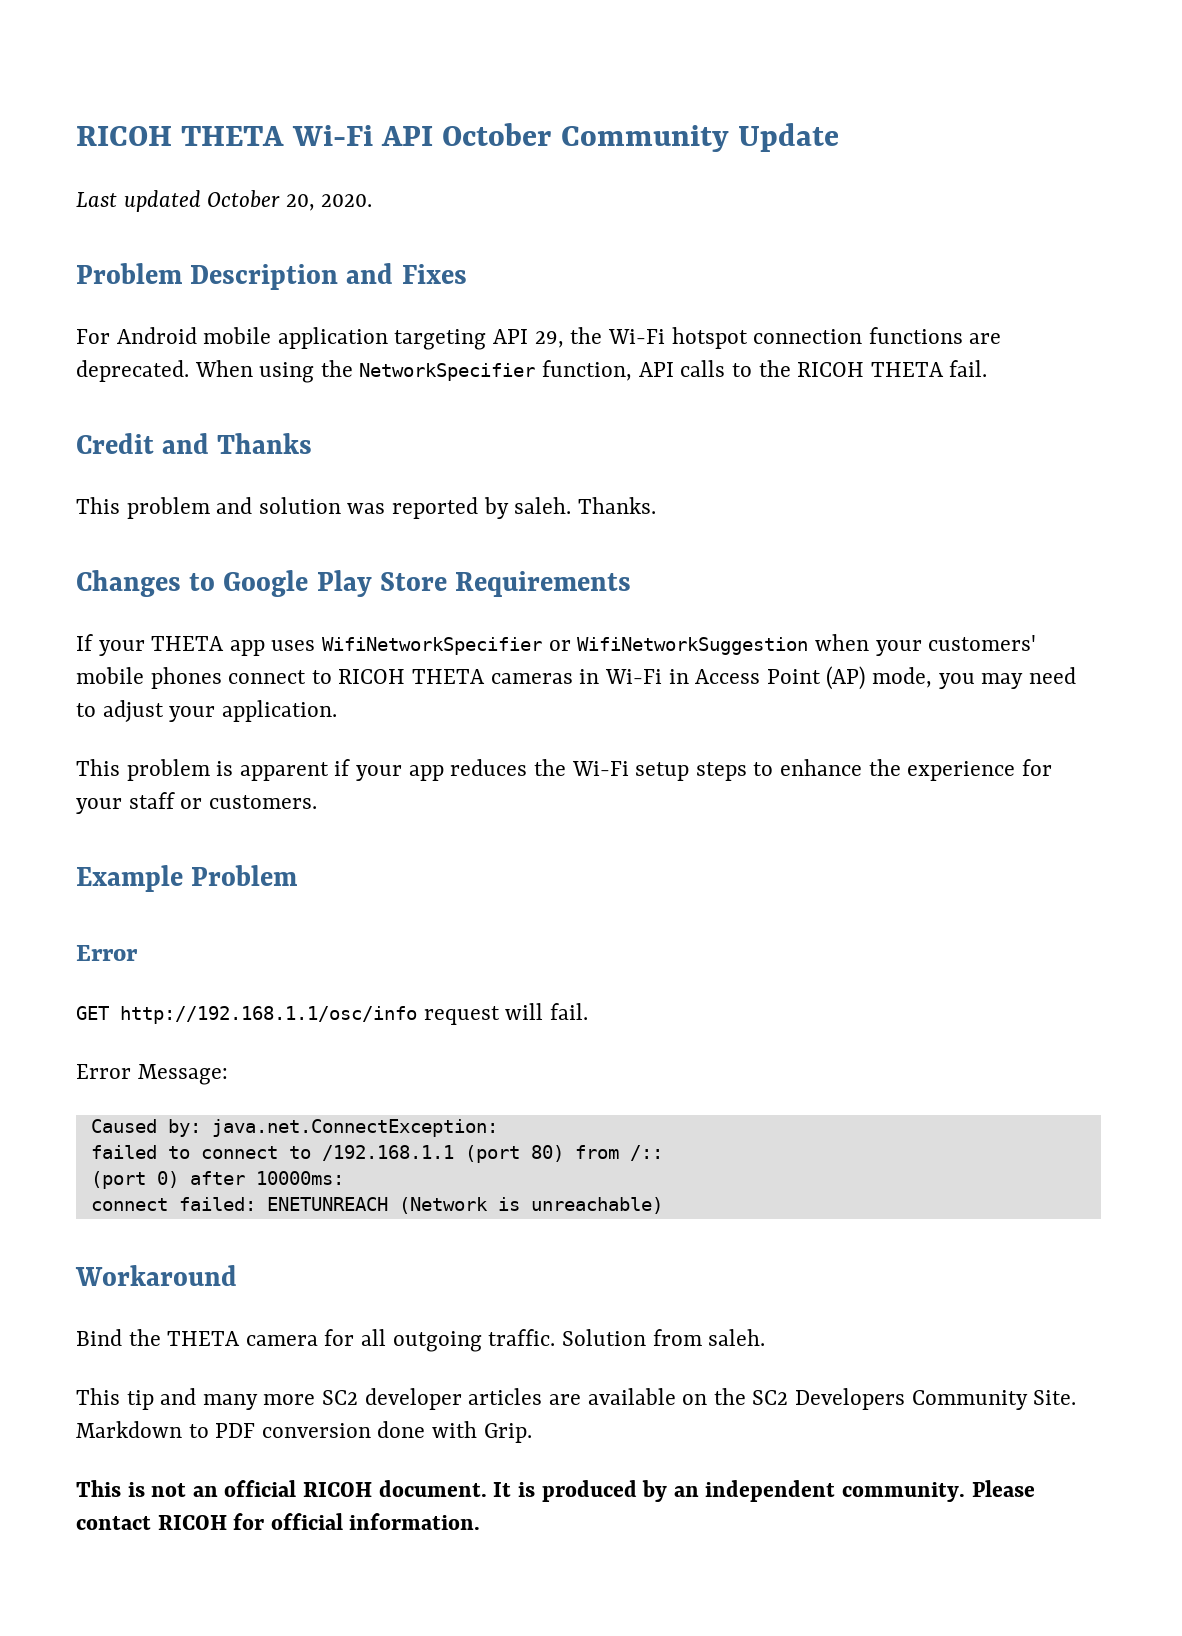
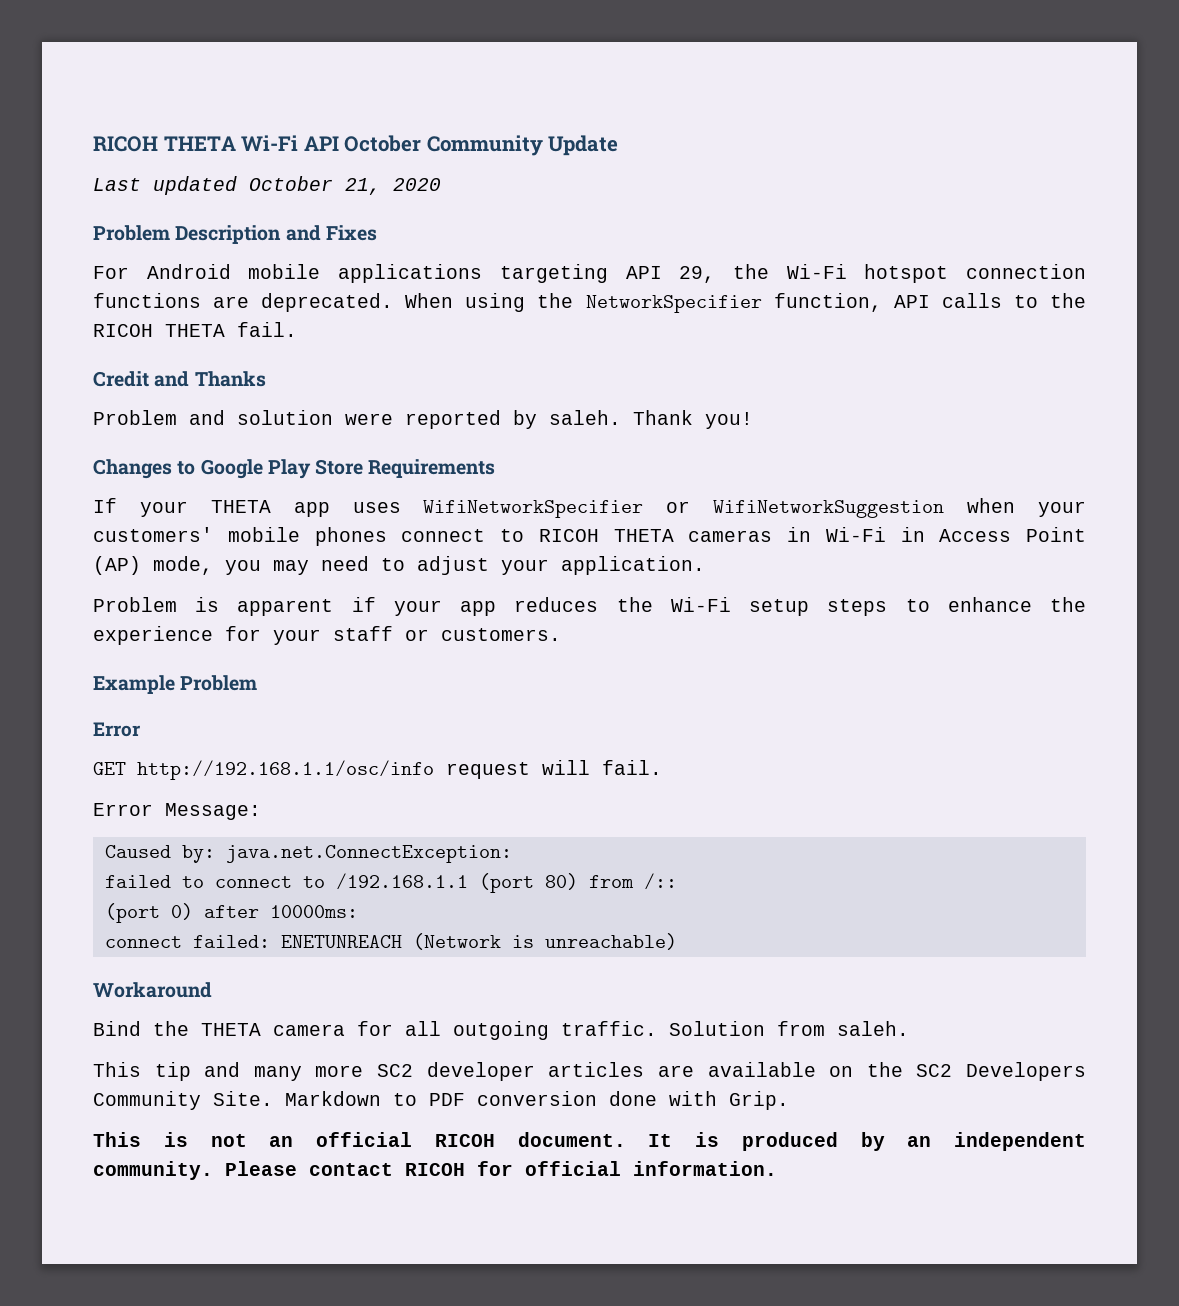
[285,194,373,211] 20, 2020. -> [345,178,441,195] 21, 2020
[277,327,388,349] application -> [338,264,483,283] applications
[76,497,210,519] This problem -> [93,410,177,425] Problem
[347,503,386,514] was -> [345,413,393,425] were
[577,497,656,514] Thanks. -> [633,410,753,429] Thank you!
[76,759,210,781] This problem -> [93,597,177,612] Problem

